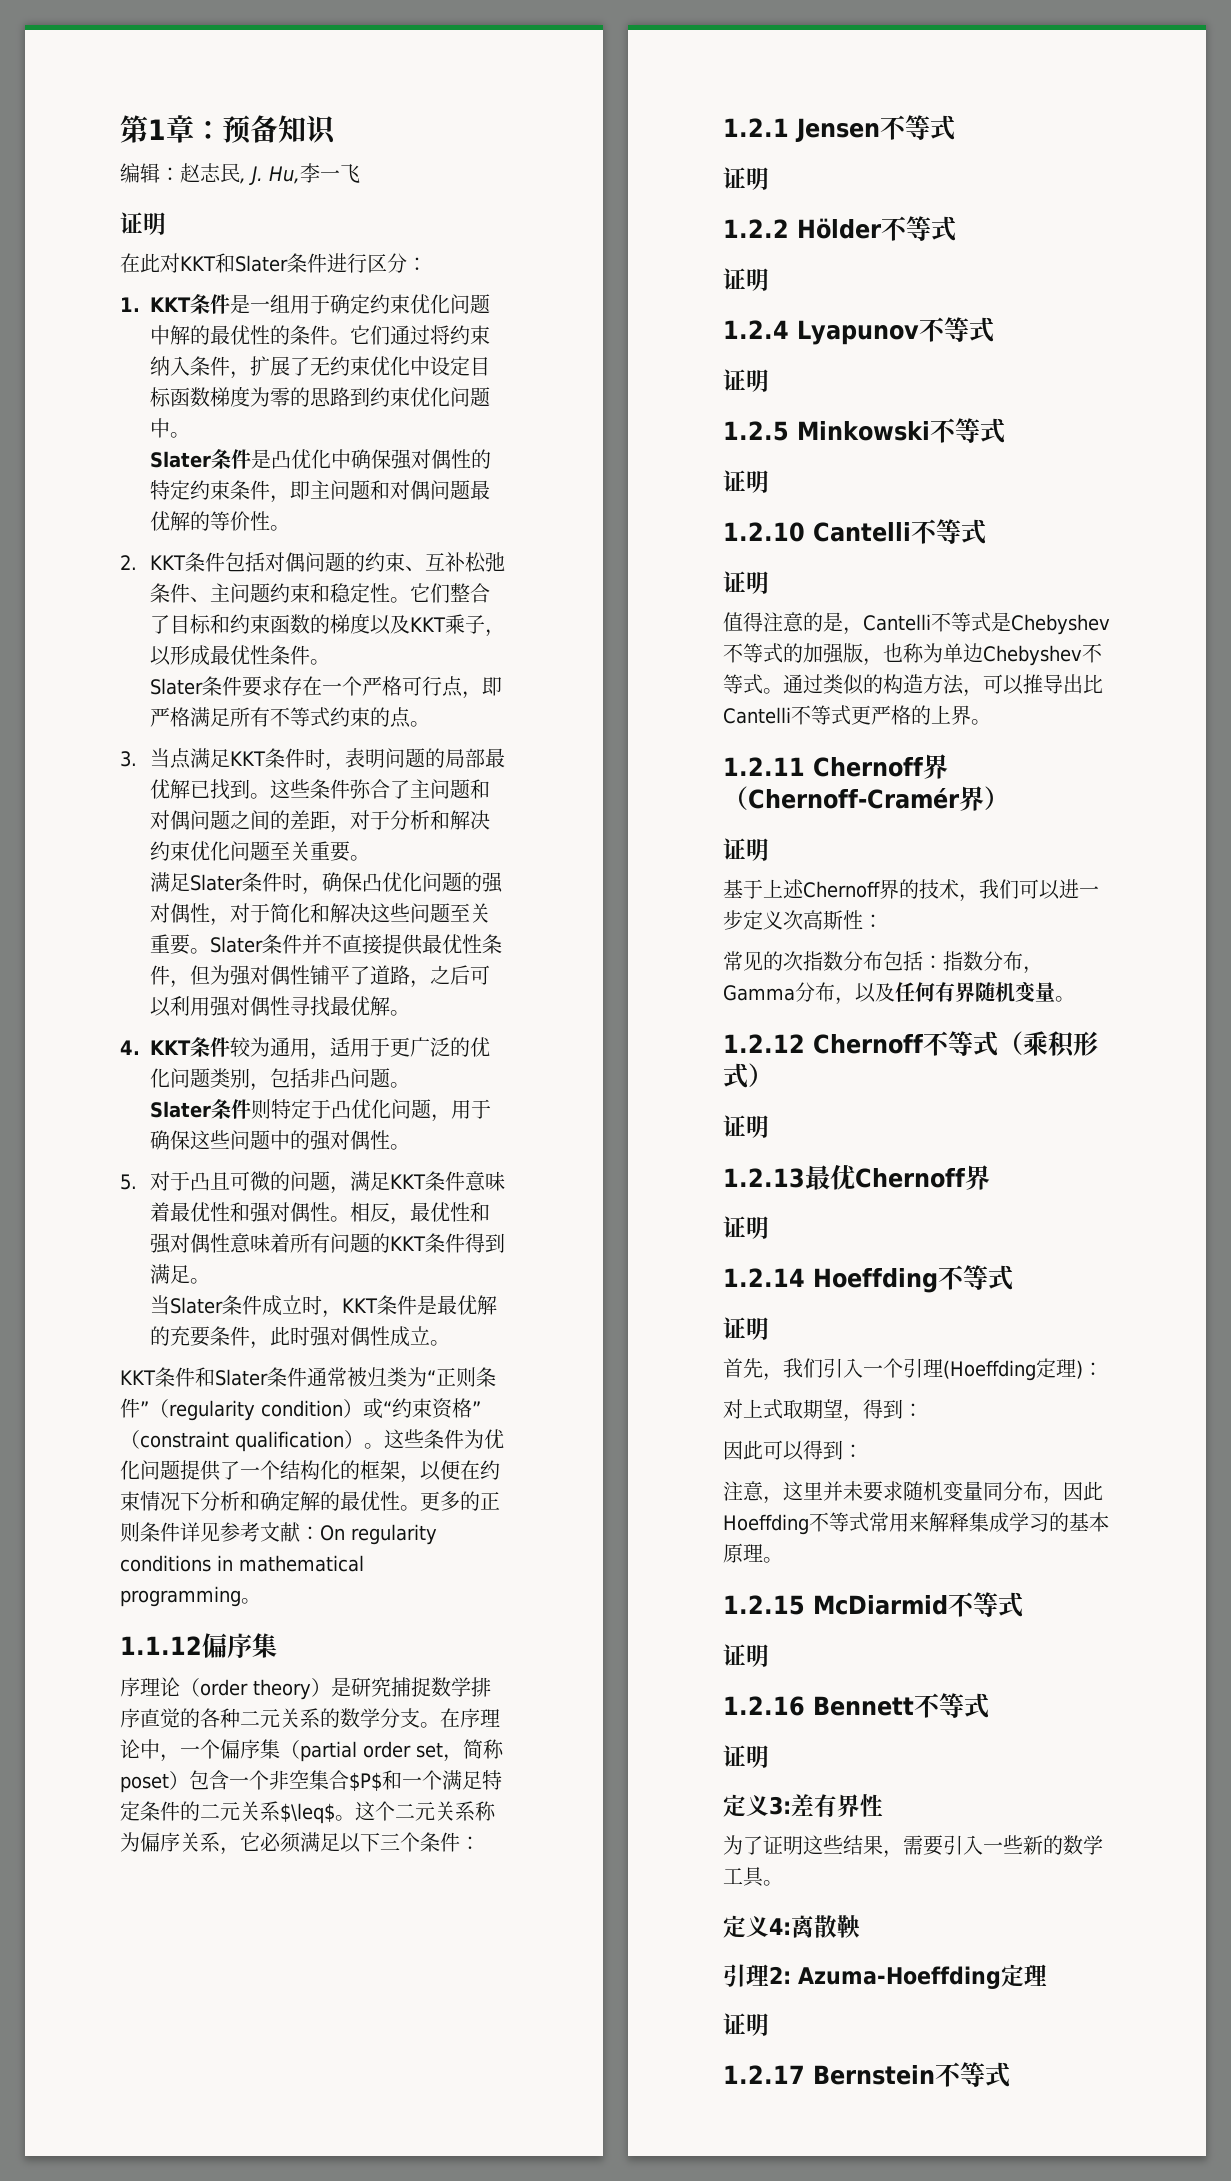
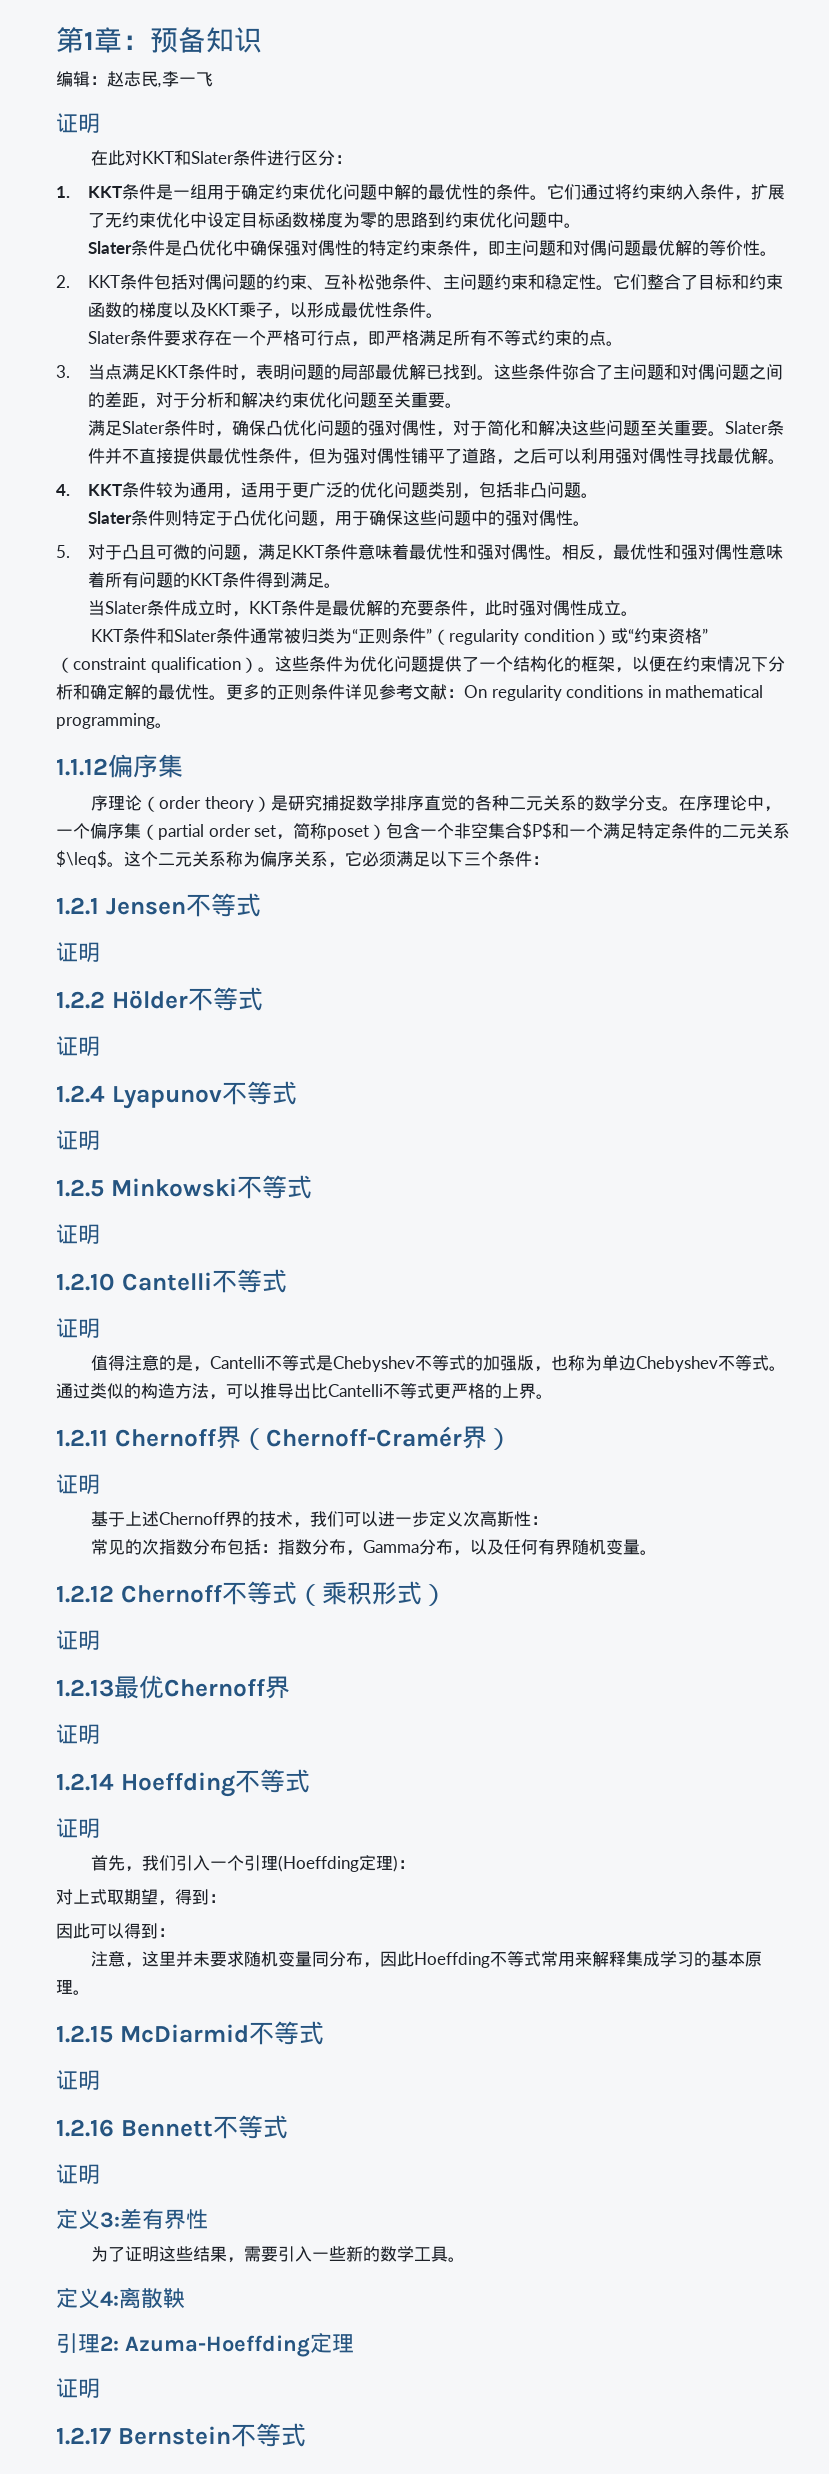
[249,166,300,185] J. Hu, -> (162, 85) none

